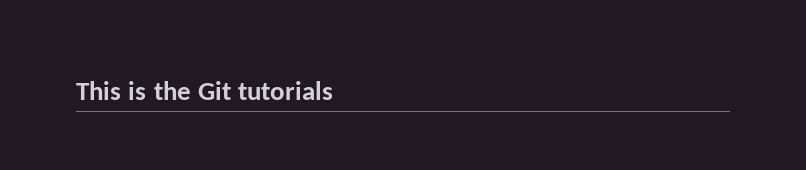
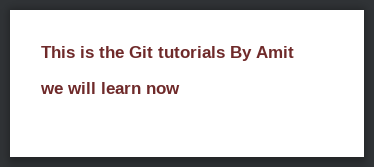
(334, 90) none -> [230,46,294,61] [40,82,180,94] By Amit // we will learn now

